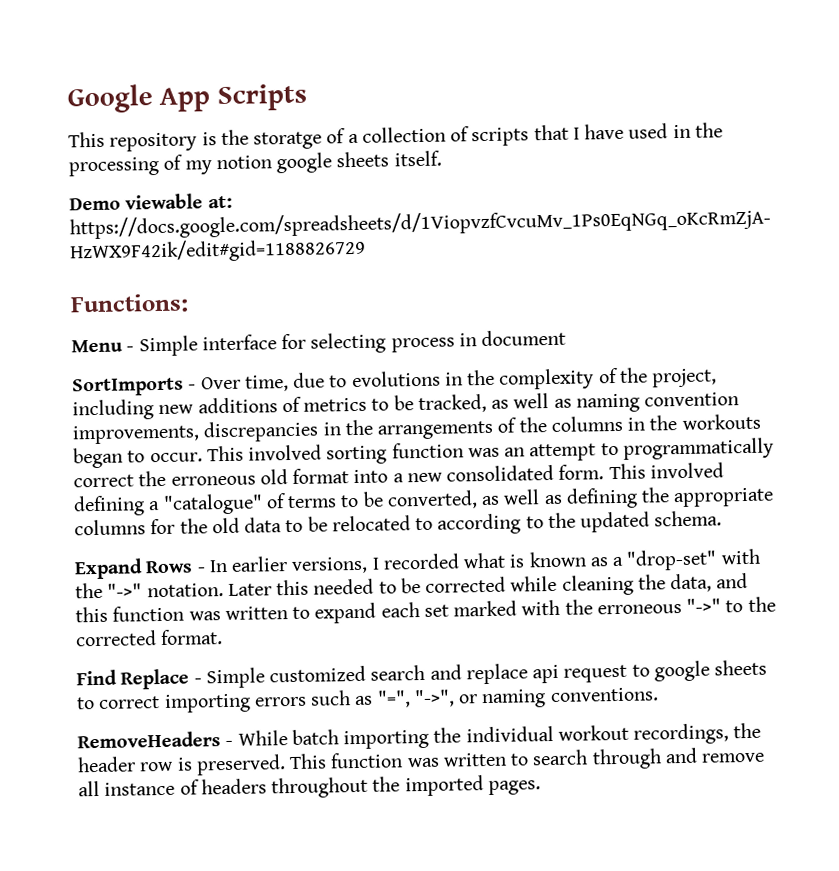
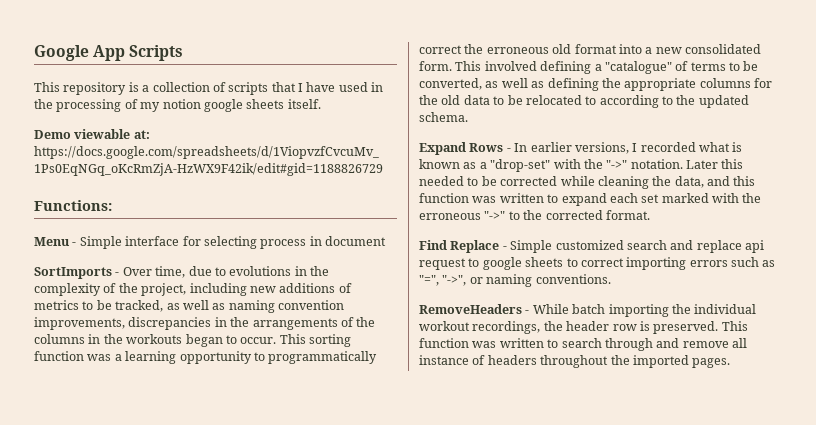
[220,128,347,150] the storatge of -> (139, 87) none
[248,444,323,461] involved -> (306, 339) none
[504,443,597,462] an attempt -> [114,351,252,364] a learning opportunity

